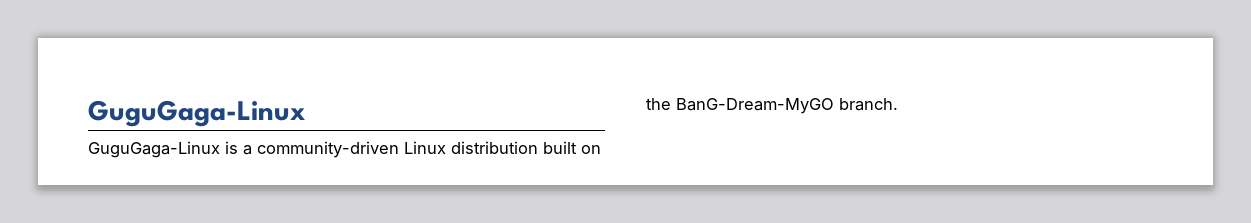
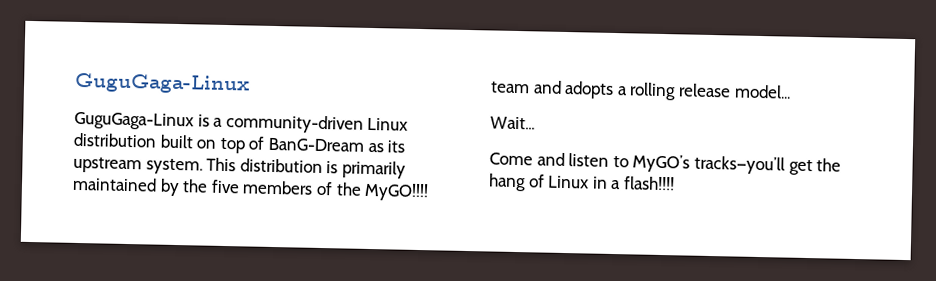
[646,98,898,114] the BanG-Dream-MyGO branch. -> [219,136,406,154] [73,156,406,179] [72,176,430,202] [490,80,791,101] [490,116,535,130] [489,152,842,176] [488,173,675,192] top of BanG-Dream as its upstream system. This distribution is primarily maintained by the five members of the MyGO!!!! team and adopts a rolling release model... // Wait... // Come and listen to MyGO’s tracks—you’ll get the hang of Linux in a flash!!!!

